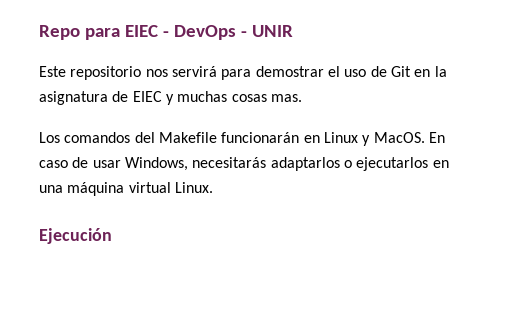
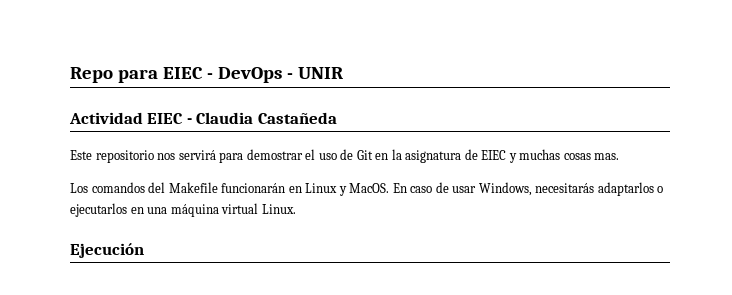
(293, 31) none -> [69,112,337,124] // Actividad EIEC - Claudia Castañeda

